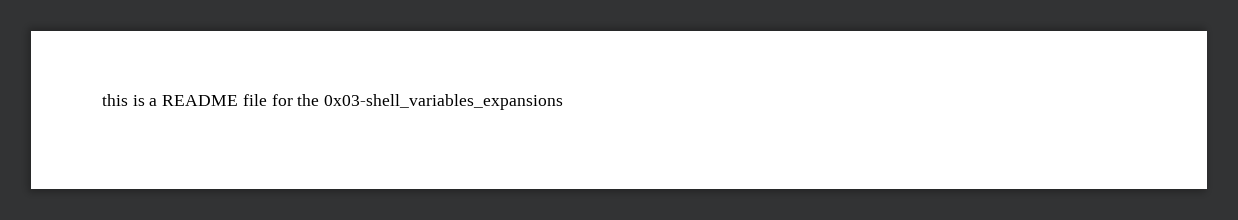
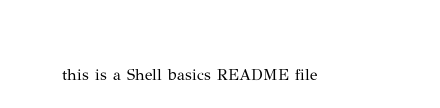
[162,94,564,110] README file for the 0x03-shell_variables_expansions -> [127,68,317,81] Shell basics README file

